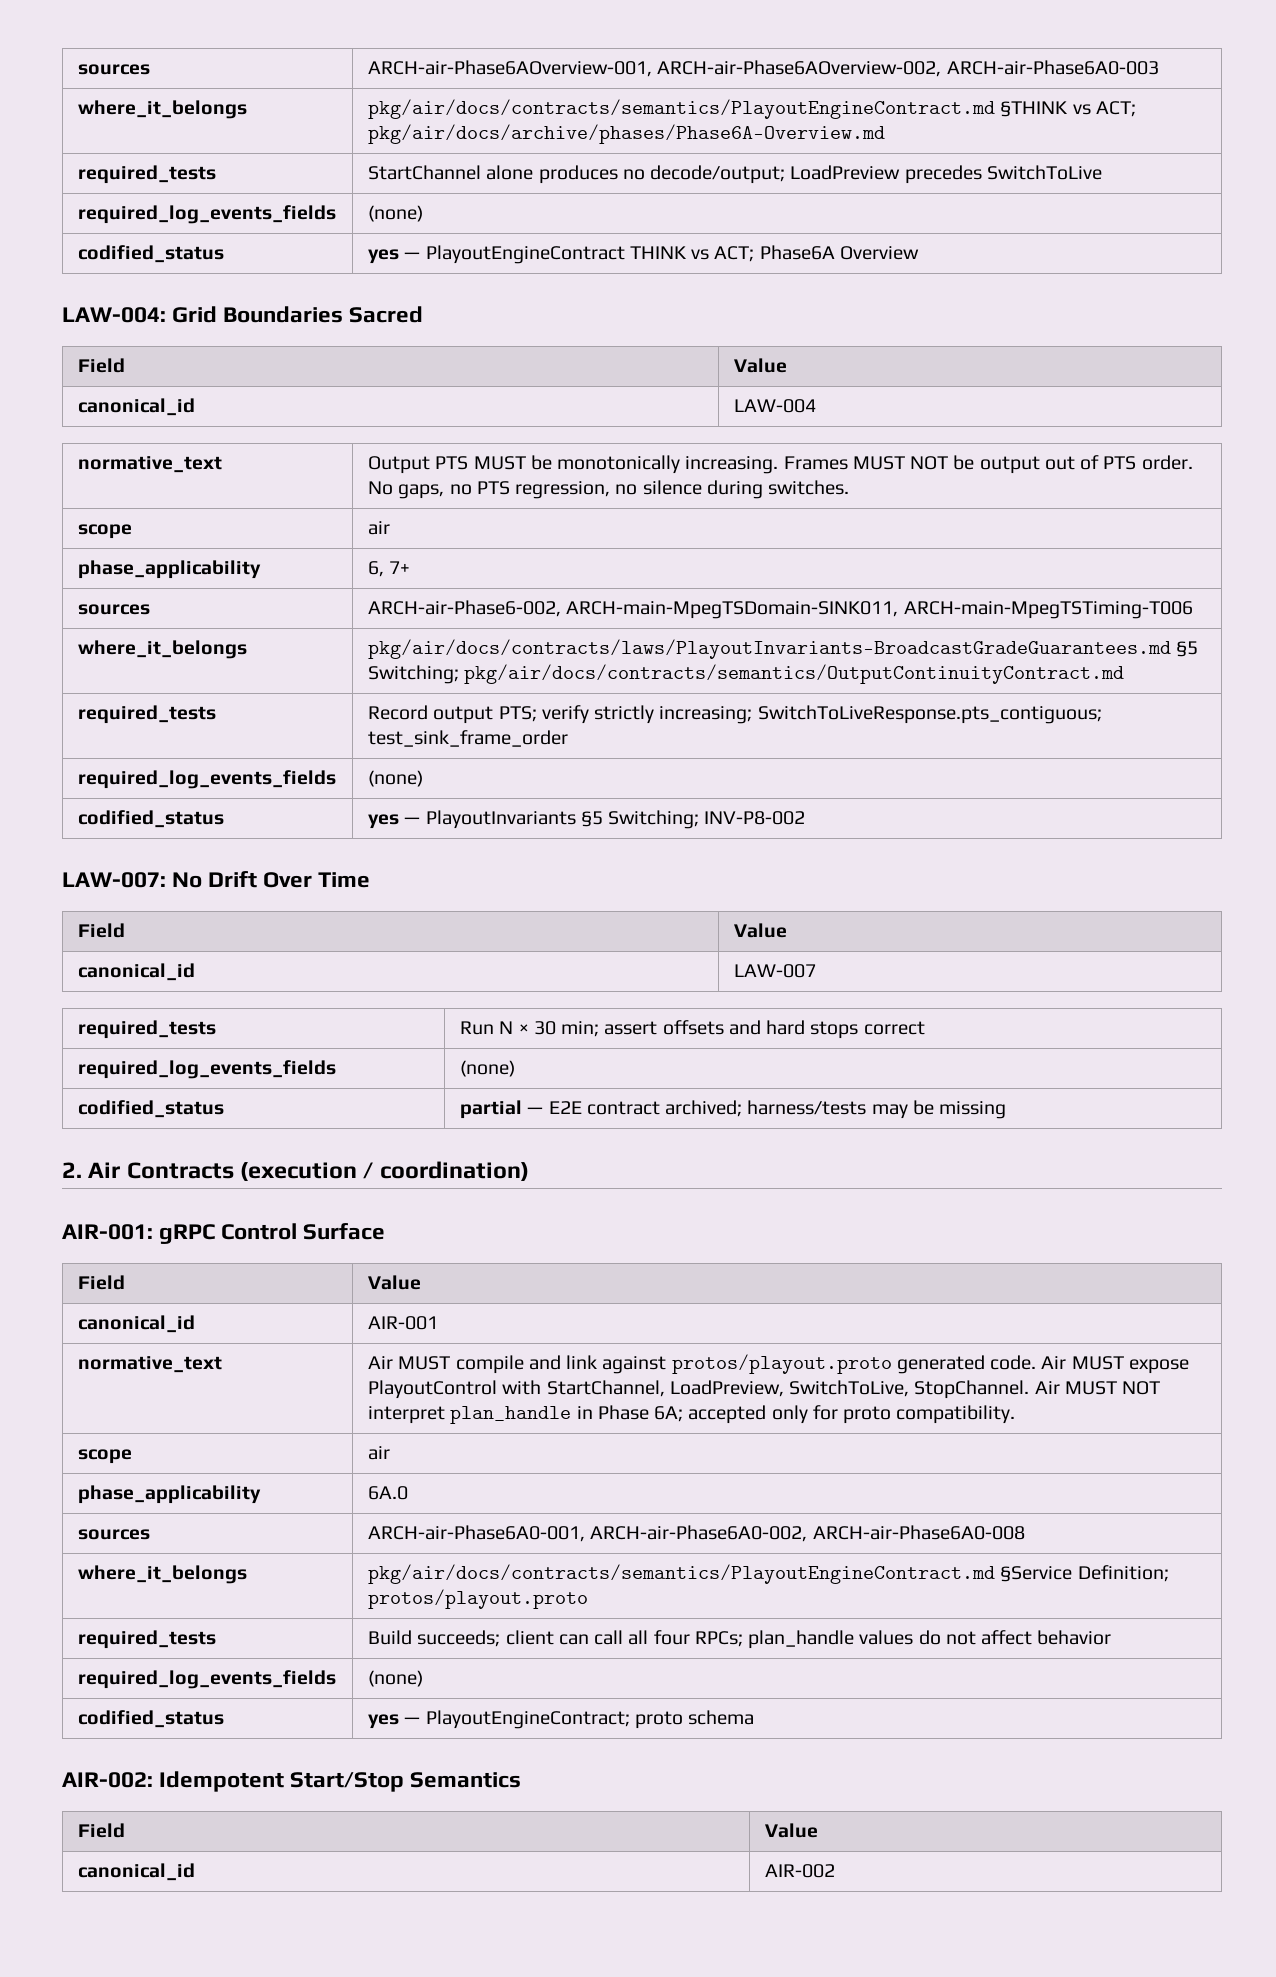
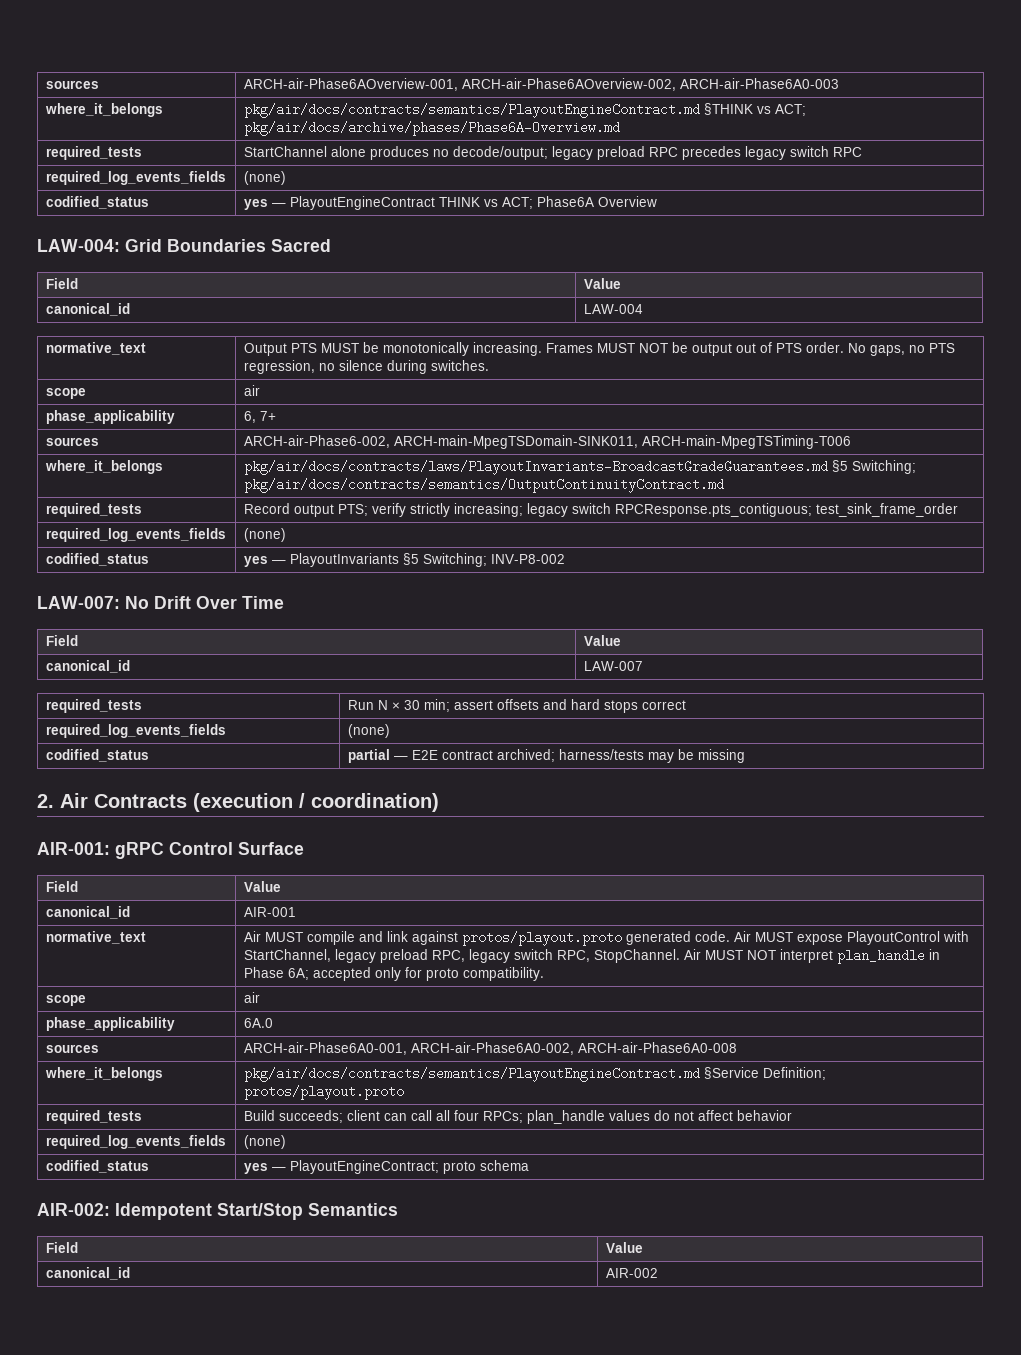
[790,165,1102,184] LoadPreview precedes SwitchToLive -> [551,146,862,160] legacy preload RPC precedes legacy switch RPC
[757,705,1102,724] SwitchToLiveResponse.pts_contiguous; -> [526,503,812,517] legacy switch RPCResponse.pts_contiguous;
[669,1380,910,1397] LoadPreview, SwitchToLive, -> [334,949,590,963] legacy preload RPC, legacy switch RPC,

